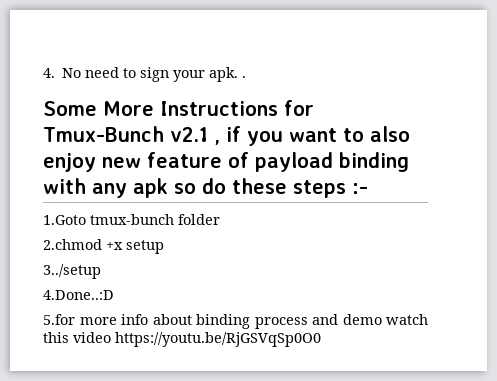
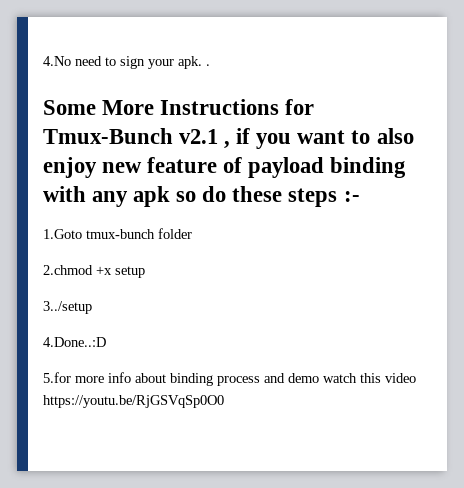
[43,68,82,78] 4. No -> [43,56,71,66] 4.No

